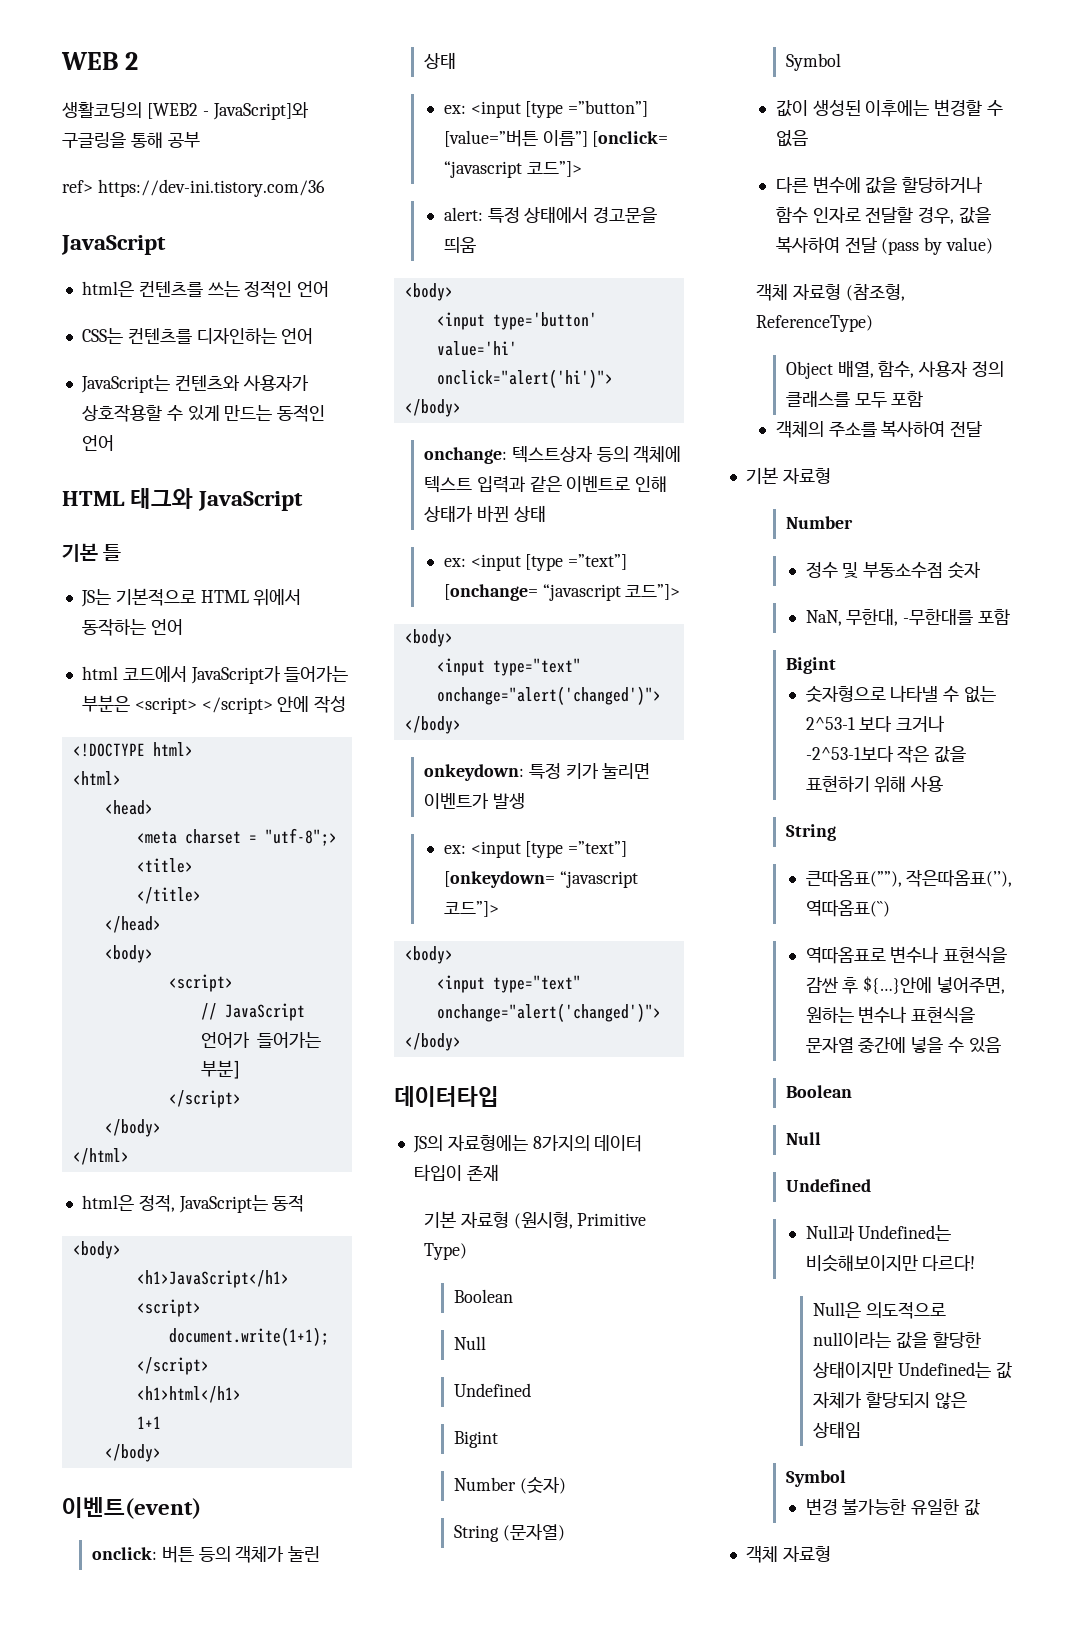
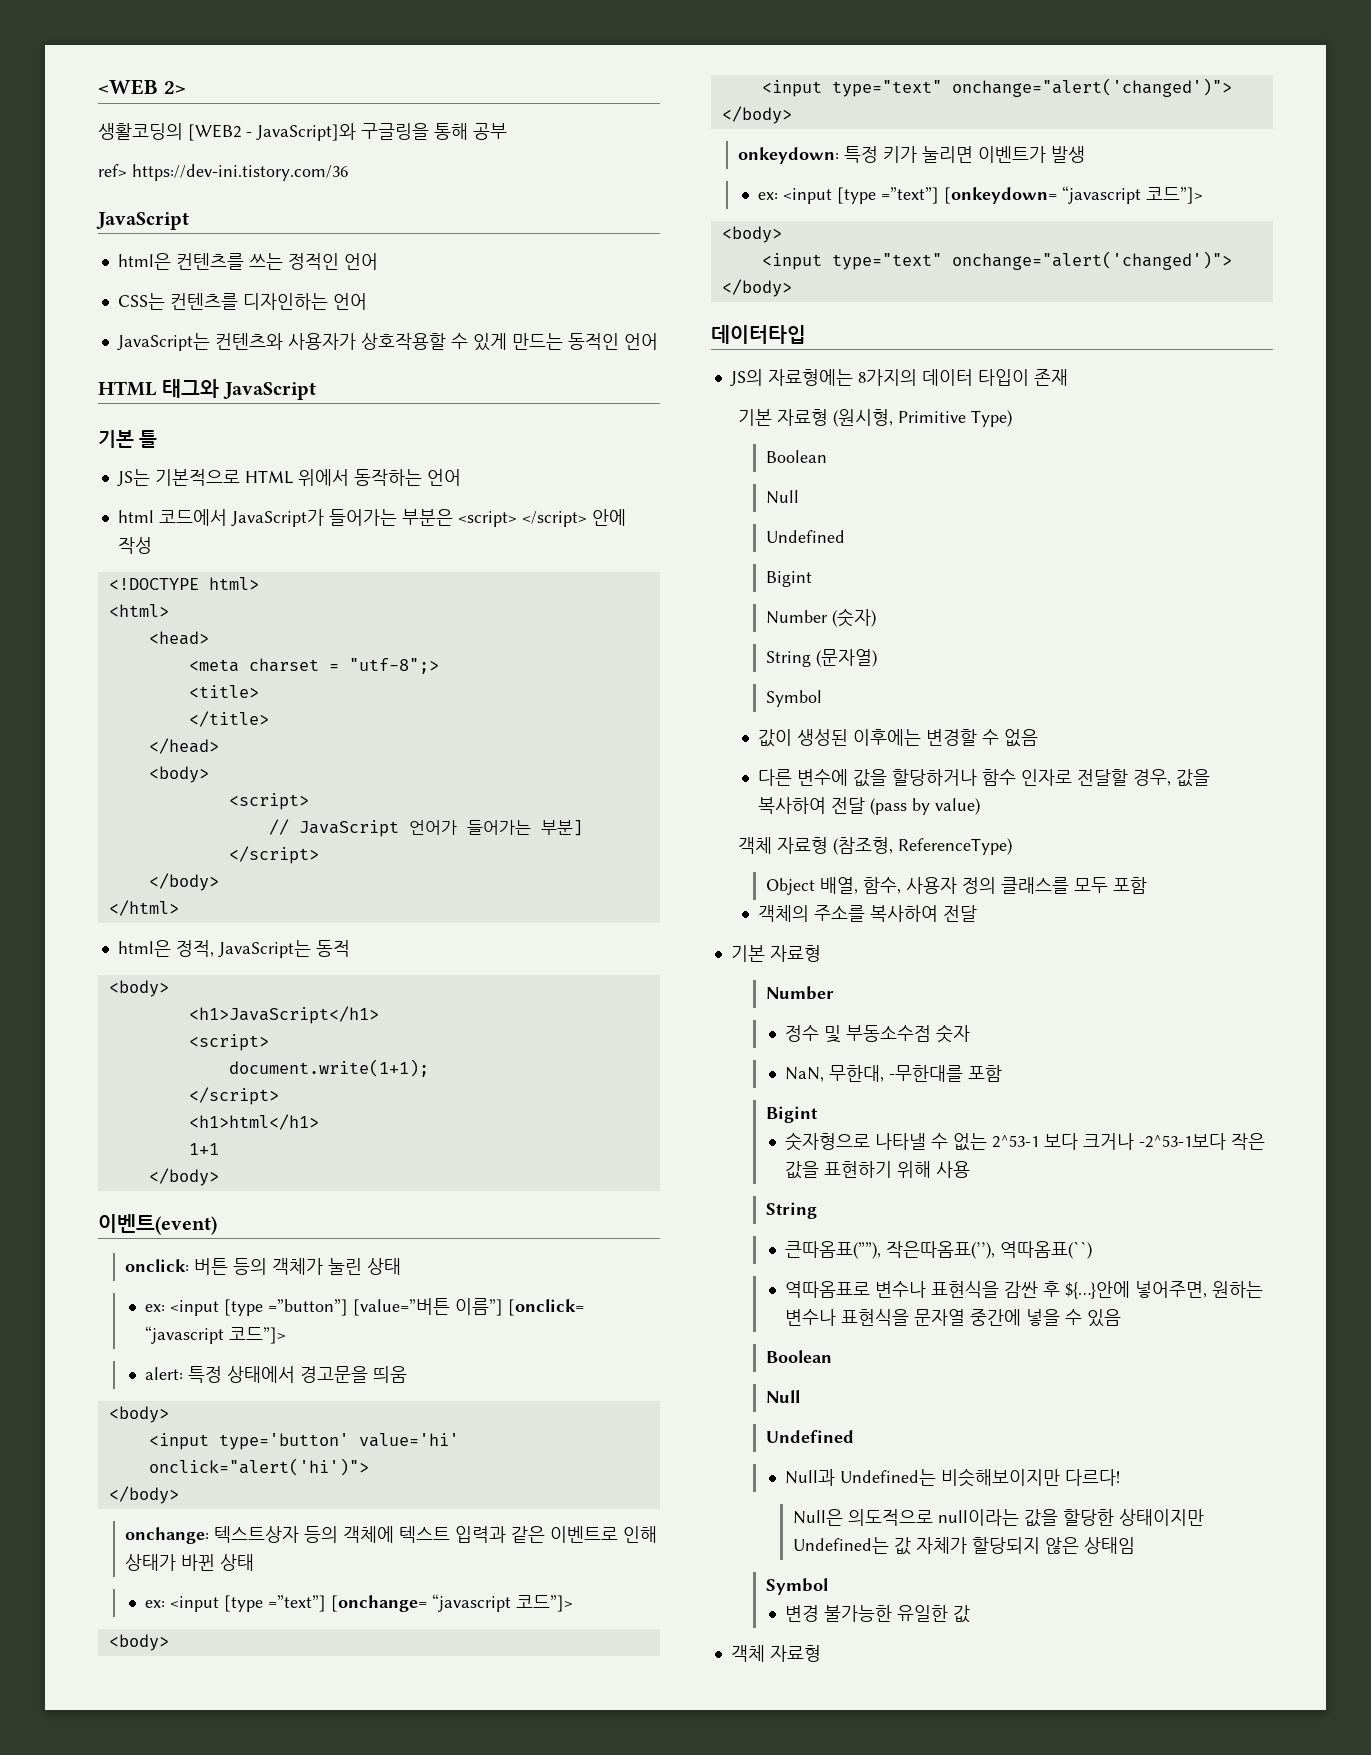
[61,52,138,70] WEB 2 -> [98,79,186,95] <WEB 2>

